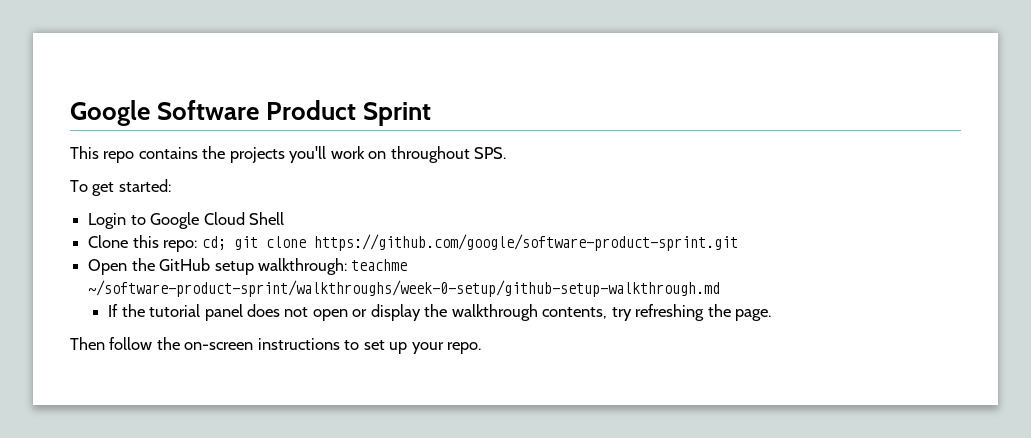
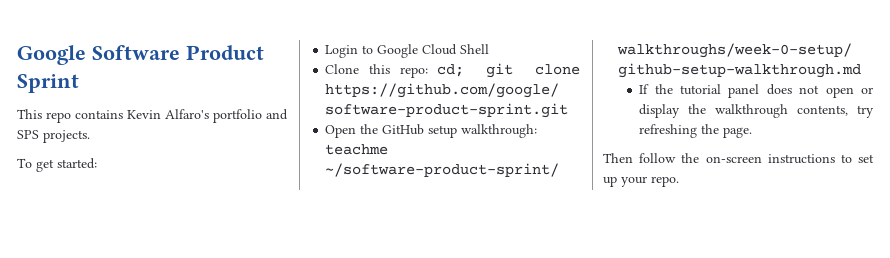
[202,146,507,163] the projects you'll work on throughout SPS. -> [127,109,288,123] [17,130,90,143] Kevin Alfaro's portfolio and SPS projects.

